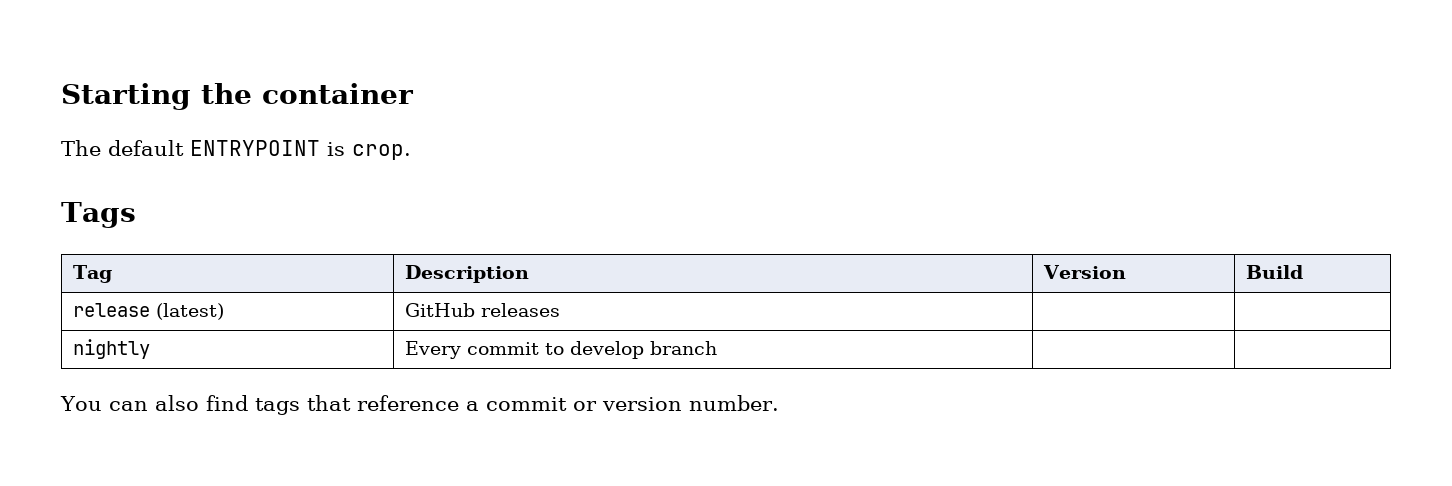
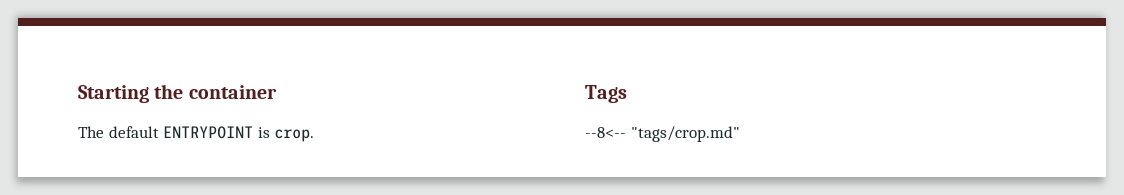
[73,265,113,283] [405,265,530,283] [1043,265,1127,279] [1246,265,1304,279] [73,303,225,320] [405,303,561,317] [73,339,151,359] [405,341,718,359] [60,395,779,415] // Tag | Description | Version | Build // release (latest) | GitHub releases | | // nightly | Every commit to develop branch | | // You can also find tags that reference a commit or version number. -> [585,126,740,142] // --8<-- "tags/crop.md"

